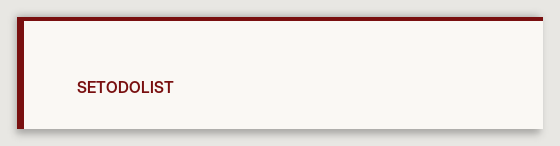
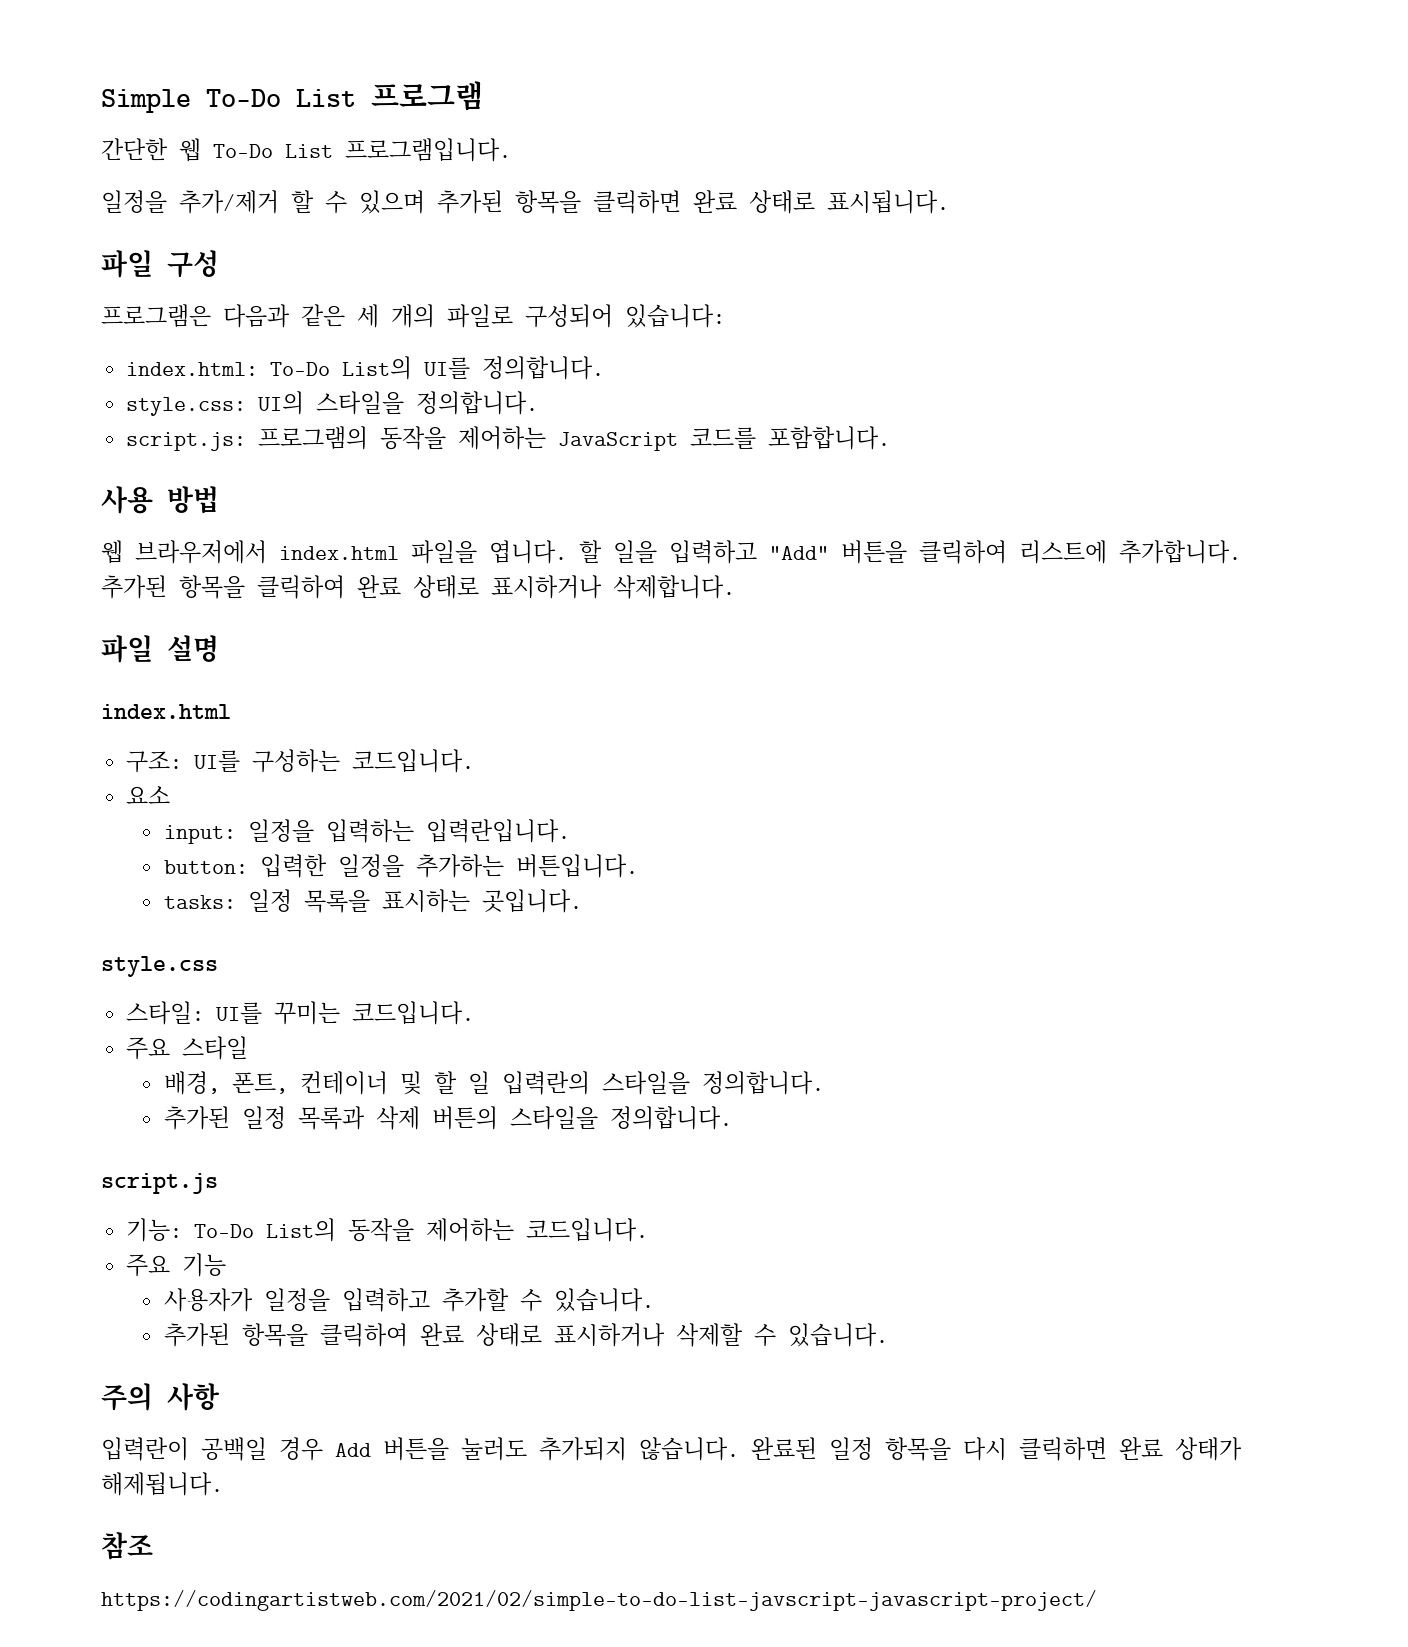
[77,81,174,93] SETODOLIST -> [101,81,483,113] [101,138,511,162] [101,190,949,214] [101,250,219,278] [101,304,725,328] [126,356,605,380] [126,391,539,416] [126,426,891,451] [101,486,219,514] [101,540,1241,564] [101,575,735,599] [101,635,219,663] [101,704,231,719] [126,749,475,773] [126,786,171,804] [163,819,570,844] [163,854,638,878] [163,889,582,913] [101,956,218,977] [126,1001,475,1025] [126,1036,249,1060] [163,1071,824,1095] [163,1106,732,1130] [101,1173,218,1194] [126,1218,649,1242] [126,1253,227,1277] [163,1288,654,1312] [163,1323,888,1347] [101,1383,220,1411] [101,1437,1242,1461] [101,1472,223,1496] [101,1532,153,1560] [101,1590,1097,1611] Simple To-Do List 프로그램 // 간단한 웹 To-Do List 프로그램입니다. // 일정을 추가/제거 할 수 있으며 추가된 항목을 클릭하면 완료 상태로 표시됩니다. // 파일 구성 // 프로그램은 다음과 같은 세 개의 파일로 구성되어 있습니다: // index.html: To-Do List의 UI를 정의합니다. // style.css: UI의 스타일을 정의합니다. // script.js: 프로그램의 동작을 제어하는 JavaScript 코드를 포함합니다. // 사용 방법 // 웹 브라우저에서 index.html 파일을 엽니다. 할 일을 입력하고 "Add" 버튼을 클릭하여 리스트에 추가합니다. 추가된 항목을 클릭하여 완료 상태로 표시하거나 삭제합니다. // 파일 설명 // index.html // 구조: UI를 구성하는 코드입니다. // 요소 // input: 일정을 입력하는 입력란입니다. // button: 입력한 일정을 추가하는 버튼입니다. // tasks: 일정 목록을 표시하는 곳입니다. // style.css // 스타일: UI를 꾸미는 코드입니다. // 주요 스타일 // 배경, 폰트, 컨테이너 및 할 일 입력란의 스타일을 정의합니다. // 추가된 일정 목록과 삭제 버튼의 스타일을 정의합니다. // script.js // 기능: To-Do List의 동작을 제어하는 코드입니다. // 주요 기능 // 사용자가 일정을 입력하고 추가할 수 있습니다. // 추가된 항목을 클릭하여 완료 상태로 표시하거나 삭제할 수 있습니다. // 주의 사항 // 입력란이 공백일 경우 Add 버튼을 눌러도 추가되지 않습니다. 완료된 일정 항목을 다시 클릭하면 완료 상태가 해제됩니다. // 참조 // https://codingartistweb.com/2021/02/simple-to-do-list-javscript-javascript-project/

